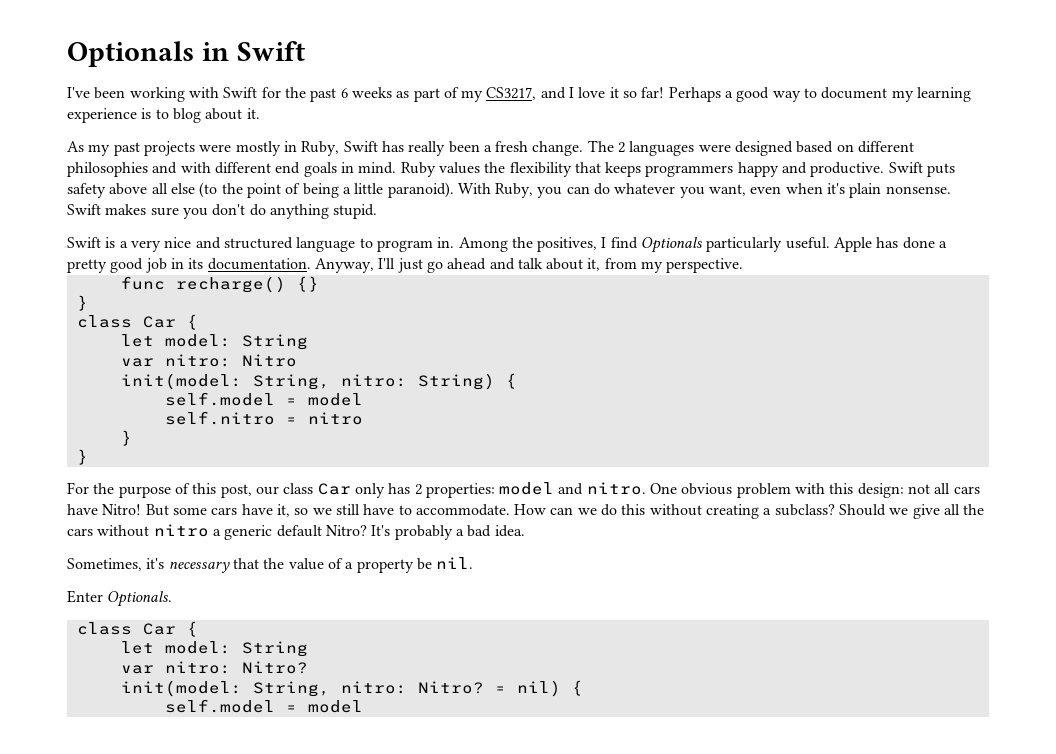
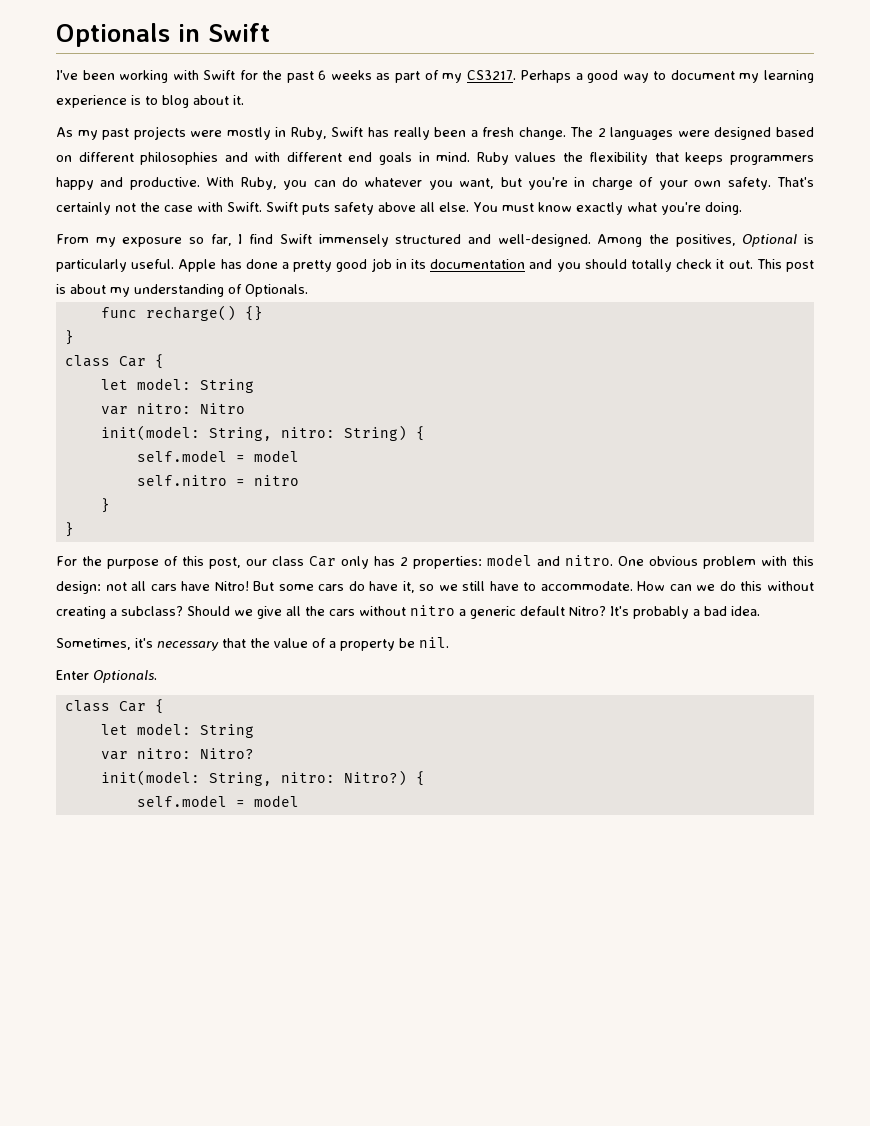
[486,87,665,100] CS3217, and I love it so far! -> [466,70,516,80] CS3217.
[888,162,956,177] [67,182,454,198] Swift puts safety above all else (to the point of being a little paranoid). -> (200, 183) none
[750,183,951,198] [67,204,378,219] [67,237,704,253] even when it's plain nonsense. Swift makes sure you don't do anything stupid. // Swift is a very nice and structured language to program in. Among the positives, I find Optionals -> [500,177,815,190] [56,202,742,215] [56,234,814,247] but you're in charge of your own safety. That's certainly not the case with Swift. Swift puts safety above all else. You must know exactly what you're doing. // From my exposure so far, I find Swift immensely structured and well-designed. Among the positives, Optional is
[207,258,744,273] documentation. Anyway, I'll just go ahead and talk about it, from my perspective. -> [430,259,815,272] [56,284,308,297] documentation and you should totally check it out. This post is about my understanding of Optionals.
(238, 511) none -> [348,581,365,591] do
[417,680,561,697] Nitro? = nil) -> [343,770,407,786] Nitro?)

